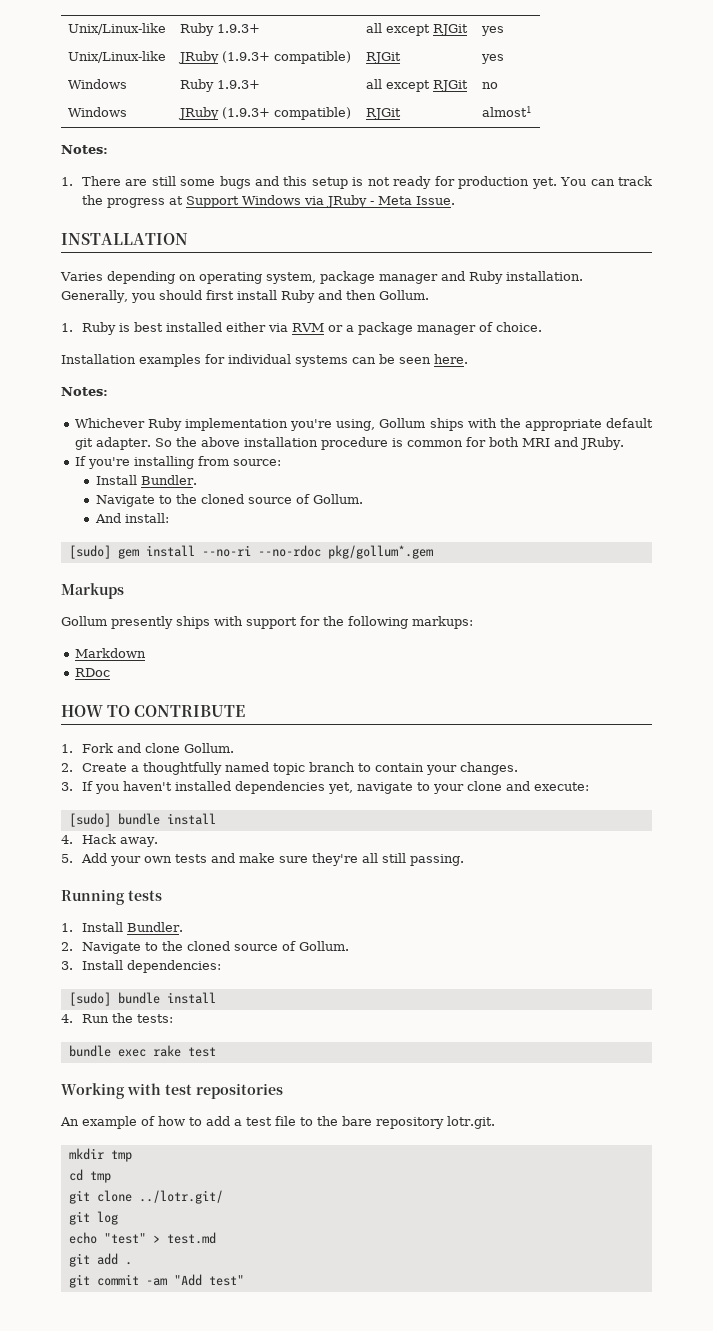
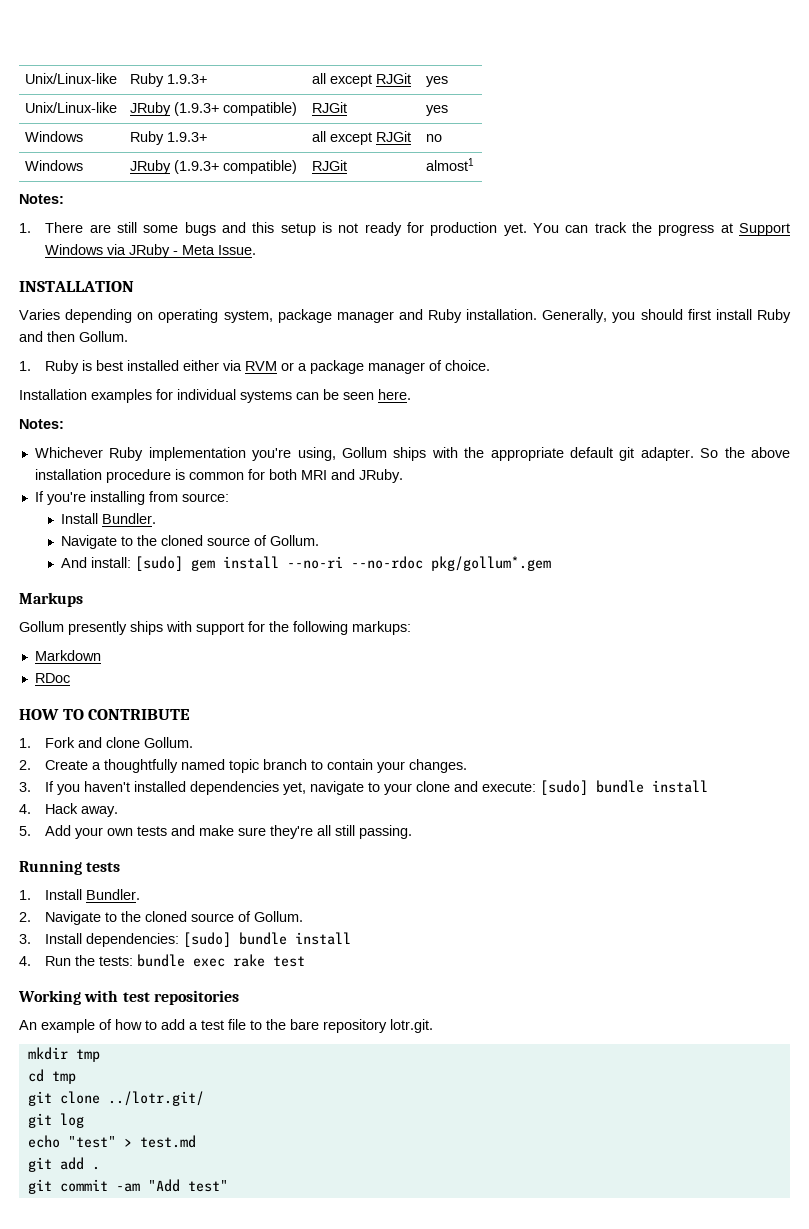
(169, 518) // -> (132, 562) none
(589, 786) // -> (537, 787) none
(221, 966) // -> (180, 940) none
(173, 1018) // -> (134, 961) none

